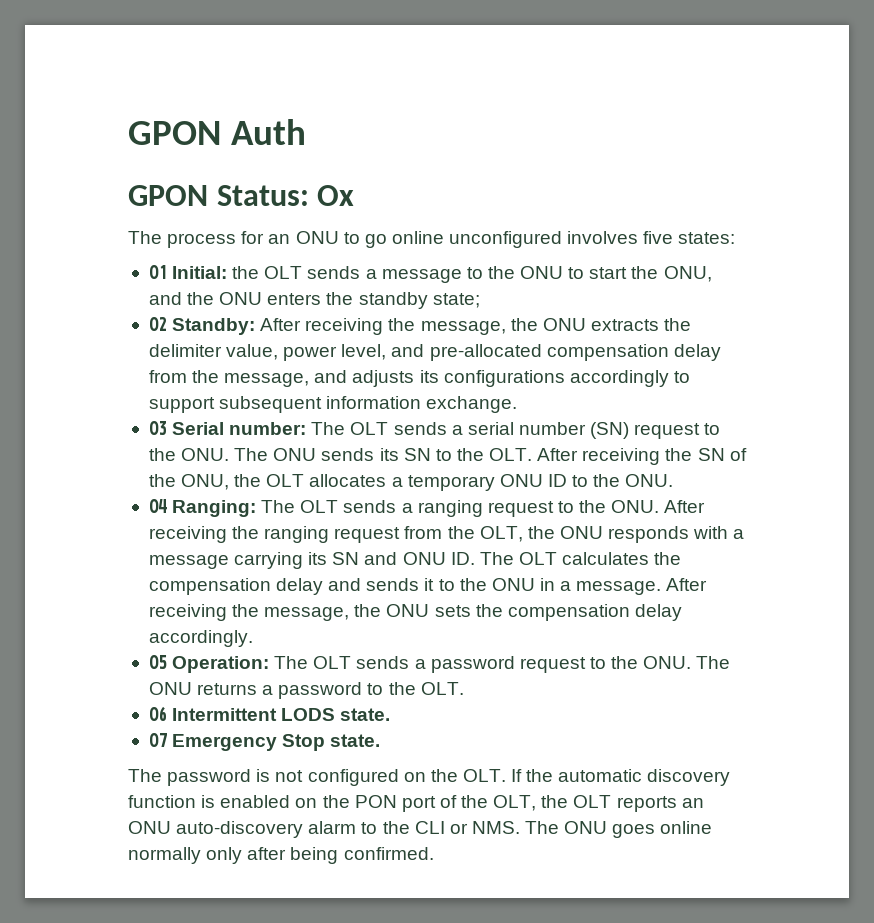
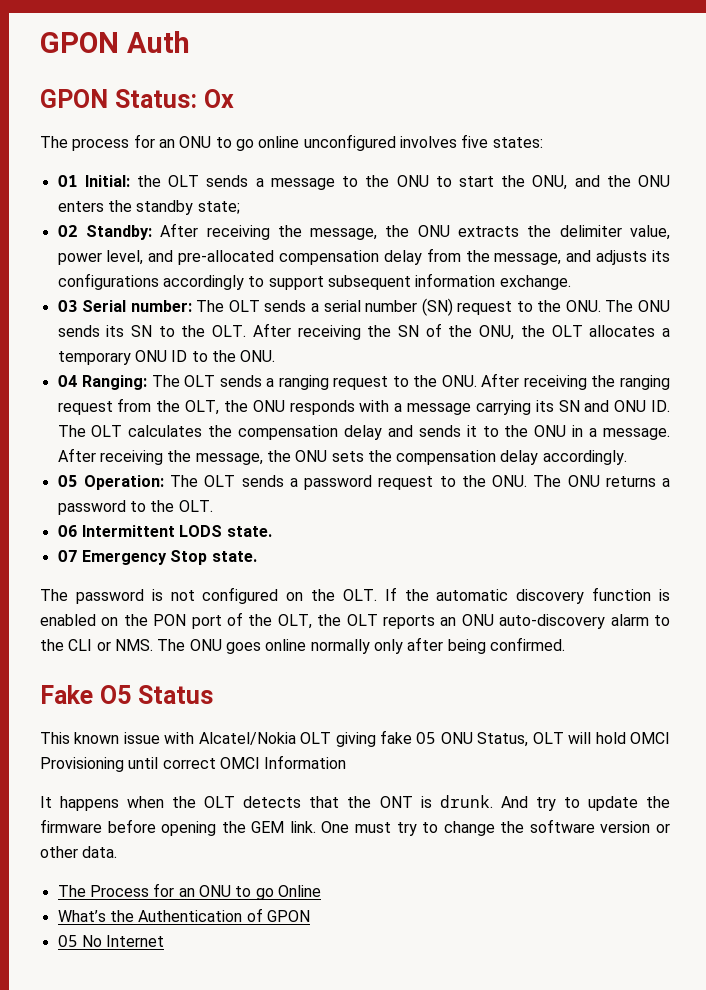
(434, 853) none -> [40,685,213,704] [40,730,671,747] [40,755,347,772] [40,795,671,811] [40,819,670,836] [40,846,118,858] [57,883,321,900] [57,908,310,922] [57,935,165,947] // Fake O5 Status // This known issue with Alcatel/Nokia OLT giving fake O5 ONU Status, OLT will hold OMCI Provisioning until correct OMCI Information // It happens when the OLT detects that the ONT is drunk. And try to update the firmware before opening the GEM link. One must try to change the software version or other data. // The Process for an ONU to go Online // What’s the Authentication of GPON // O5 No Internet

